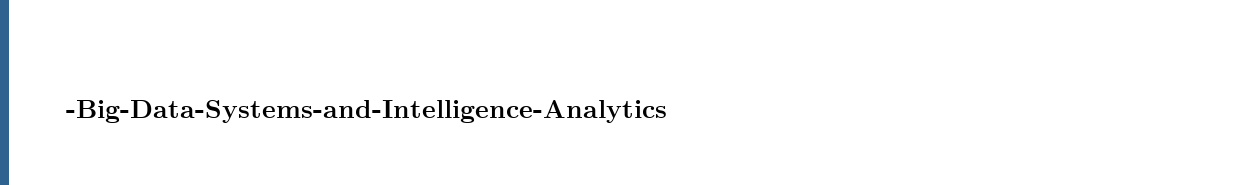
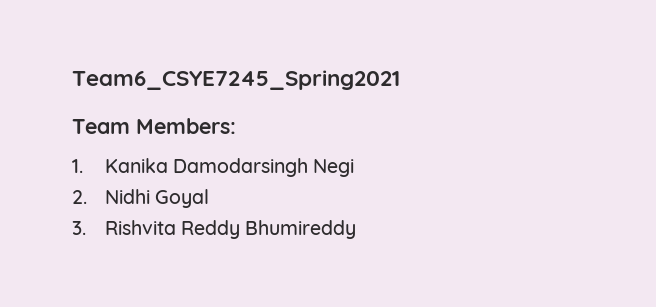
[66,100,667,123] -Big-Data-Systems-and-Intelligence-Analytics -> [72,70,400,90] [72,118,236,134] [72,158,355,177] [72,189,209,208] [72,220,357,239] Team6_CSYE7245_Spring2021 // Team Members: // 1. Kanika Damodarsingh Negi // 2. Nidhi Goyal // 3. Rishvita Reddy Bhumireddy

